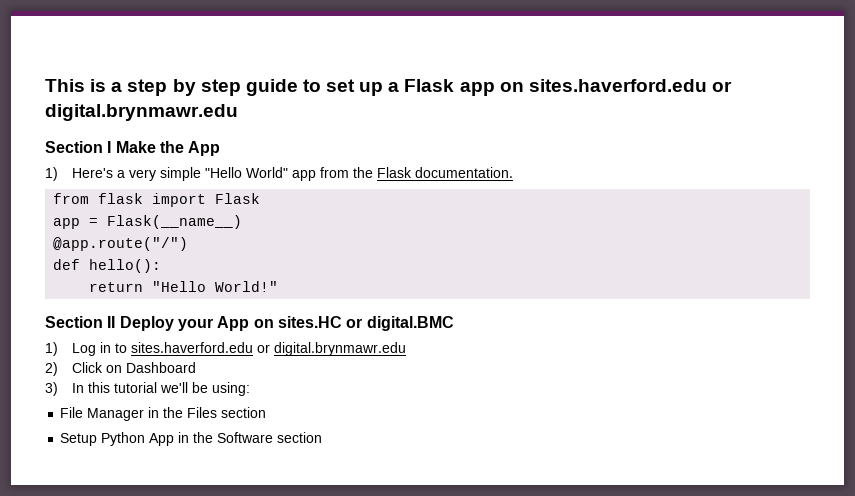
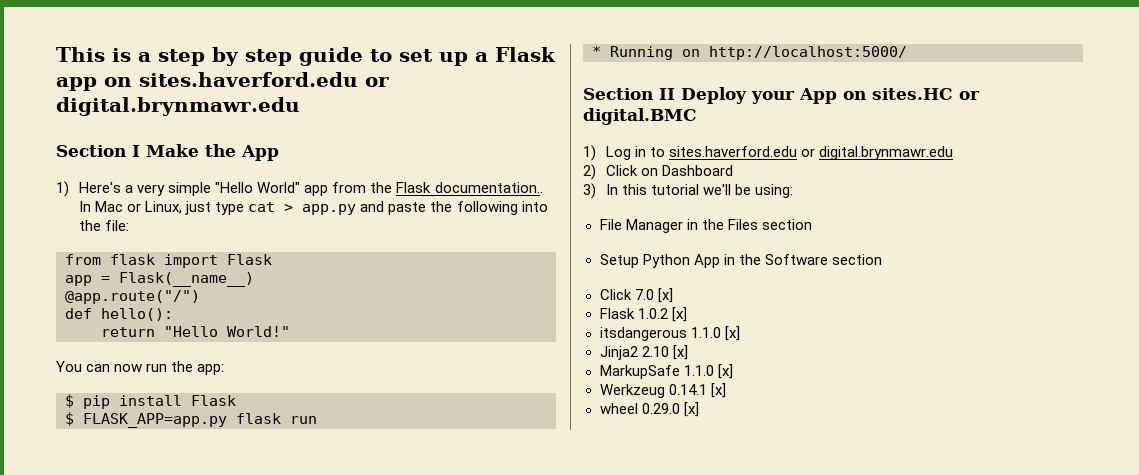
[414,167,513,178] documentation. -> [434,182,543,193] [79,201,548,215] [79,220,130,231] documentation.. In Mac or Linux, just type cat > app.py and paste the following into the file:
(279, 286) none -> [56,361,225,375] [65,394,236,409] [65,412,317,428] [592,46,907,60] // You can now run the app: // $ pip install Flask // $ FLASK_APP=app.py flask run // * Running on http://localhost:5000/
(323, 437) none -> [599,288,673,303] [599,307,687,322] [599,326,740,341] [599,345,688,360] [599,364,733,379] [599,383,726,398] [599,402,699,417] // Click 7.0 [x] // Flask 1.0.2 [x] // itsdangerous 1.1.0 [x] // Jinja2 2.10 [x] // MarkupSafe 1.1.0 [x] // Werkzeug 0.14.1 [x] // wheel 0.29.0 [x]

